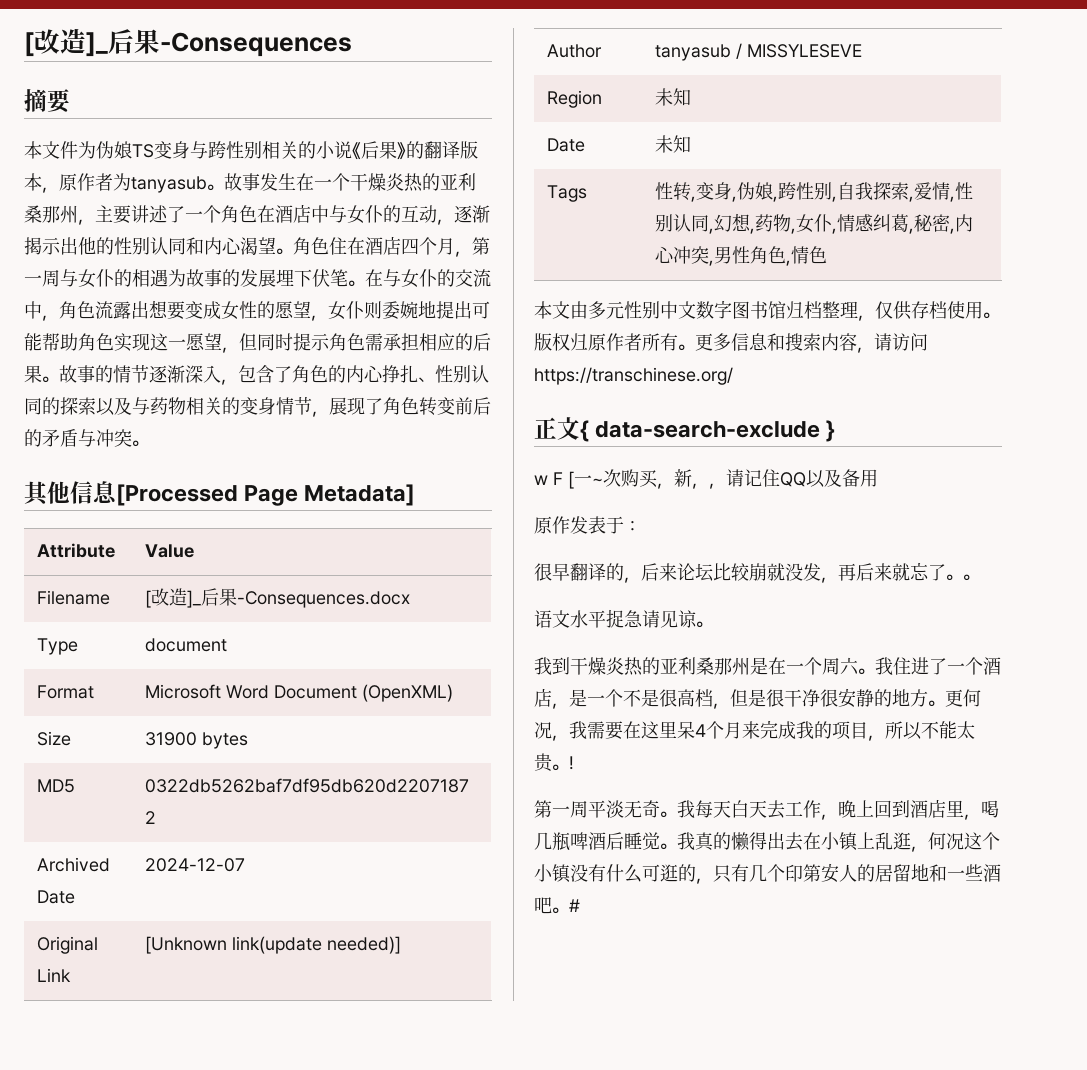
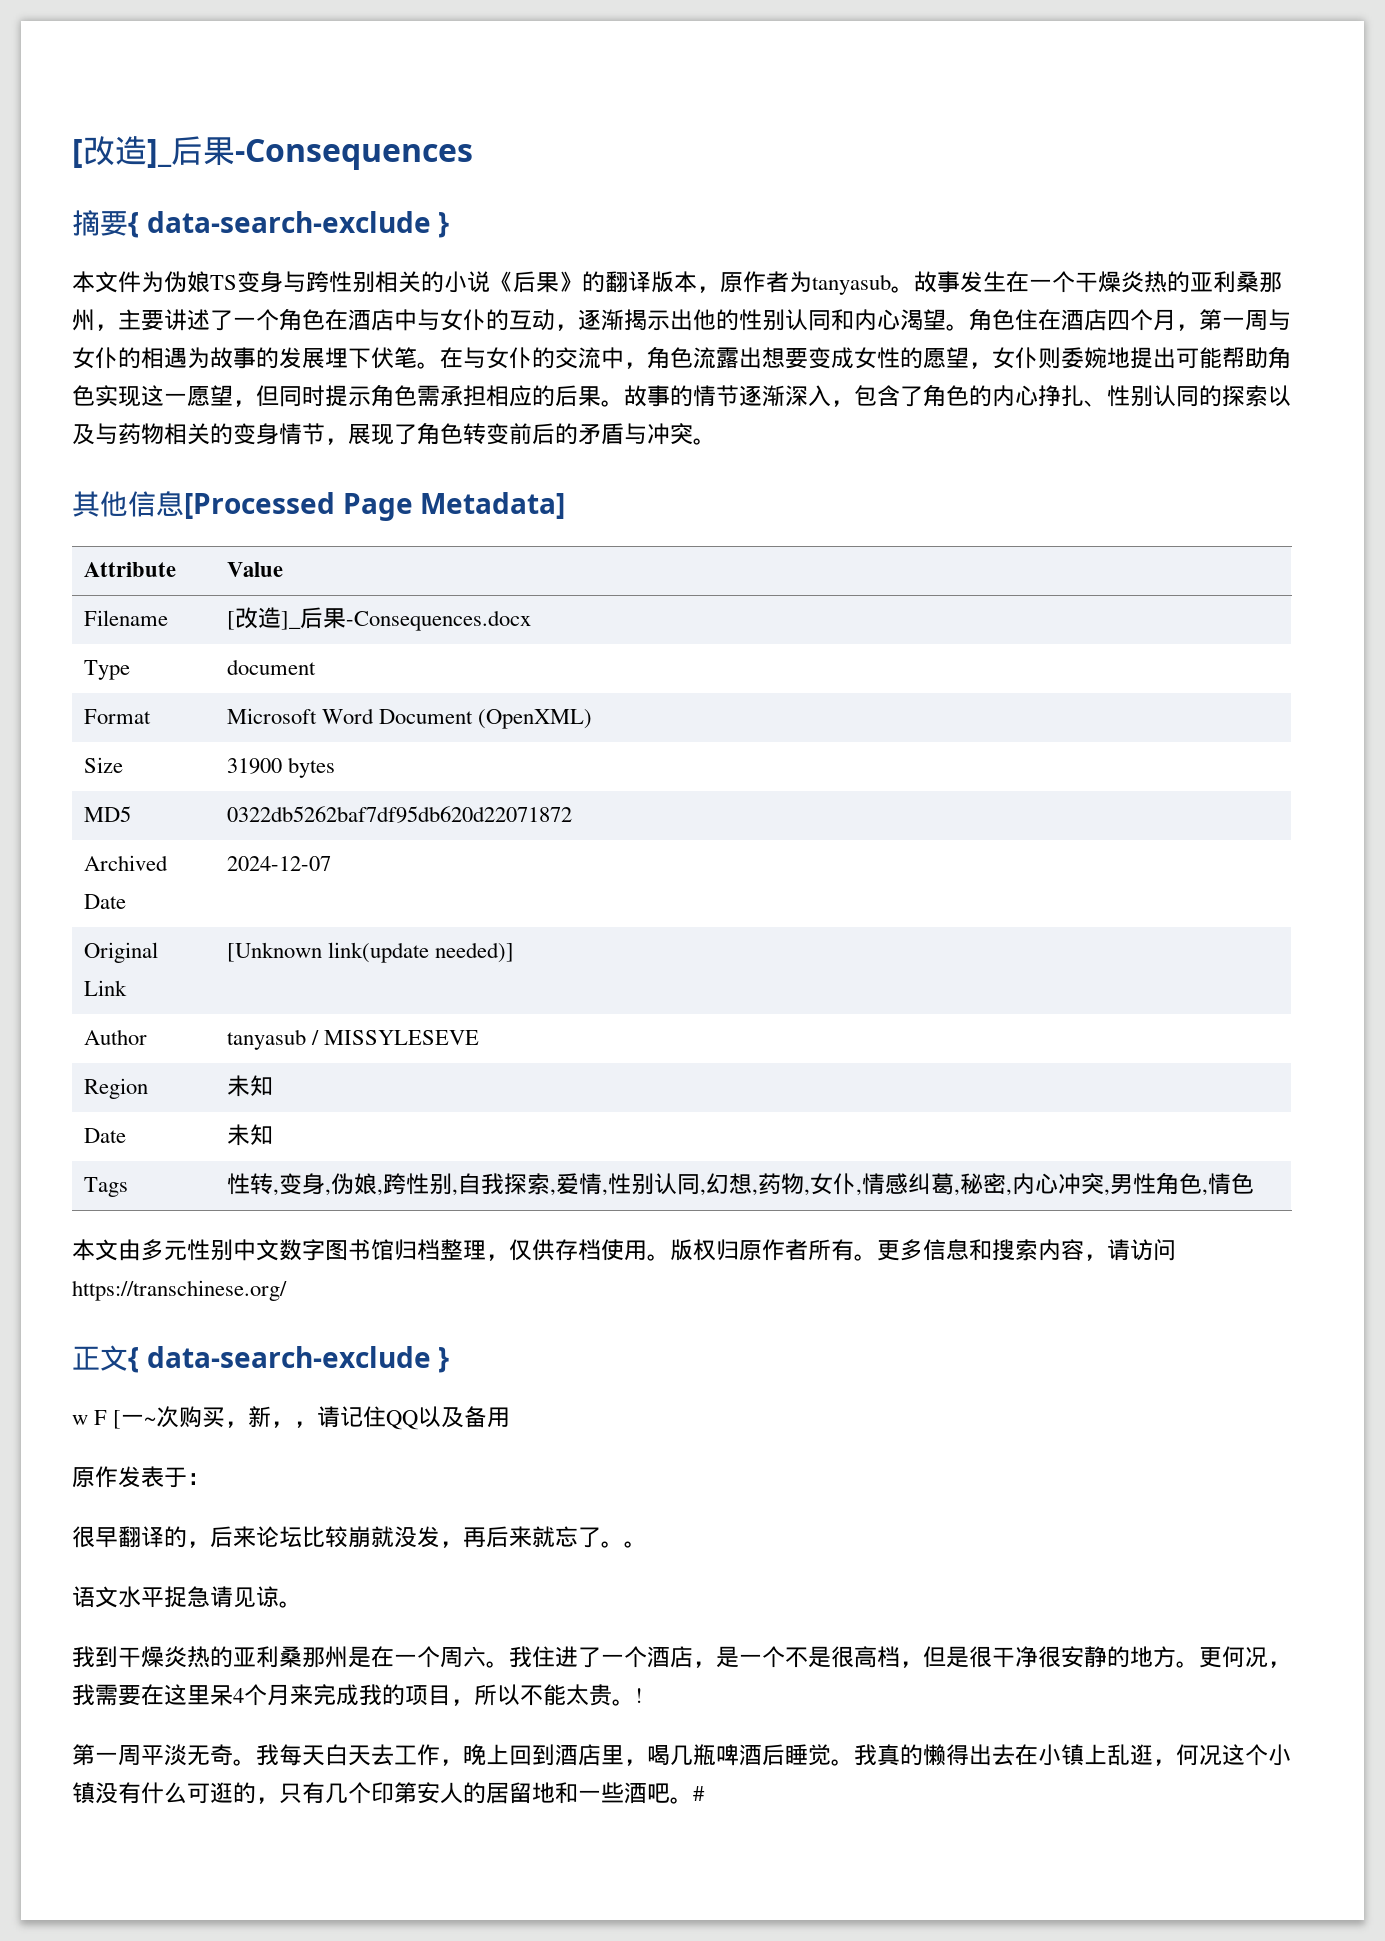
(71, 101) none -> [128,211,450,238] { data-search-exclude }

